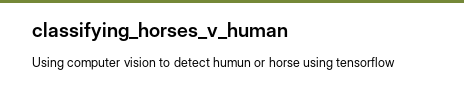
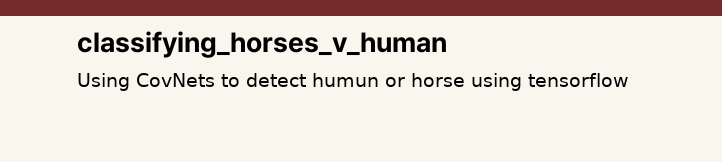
[67,57,156,70] computer vision -> [136,73,215,87] CovNets

